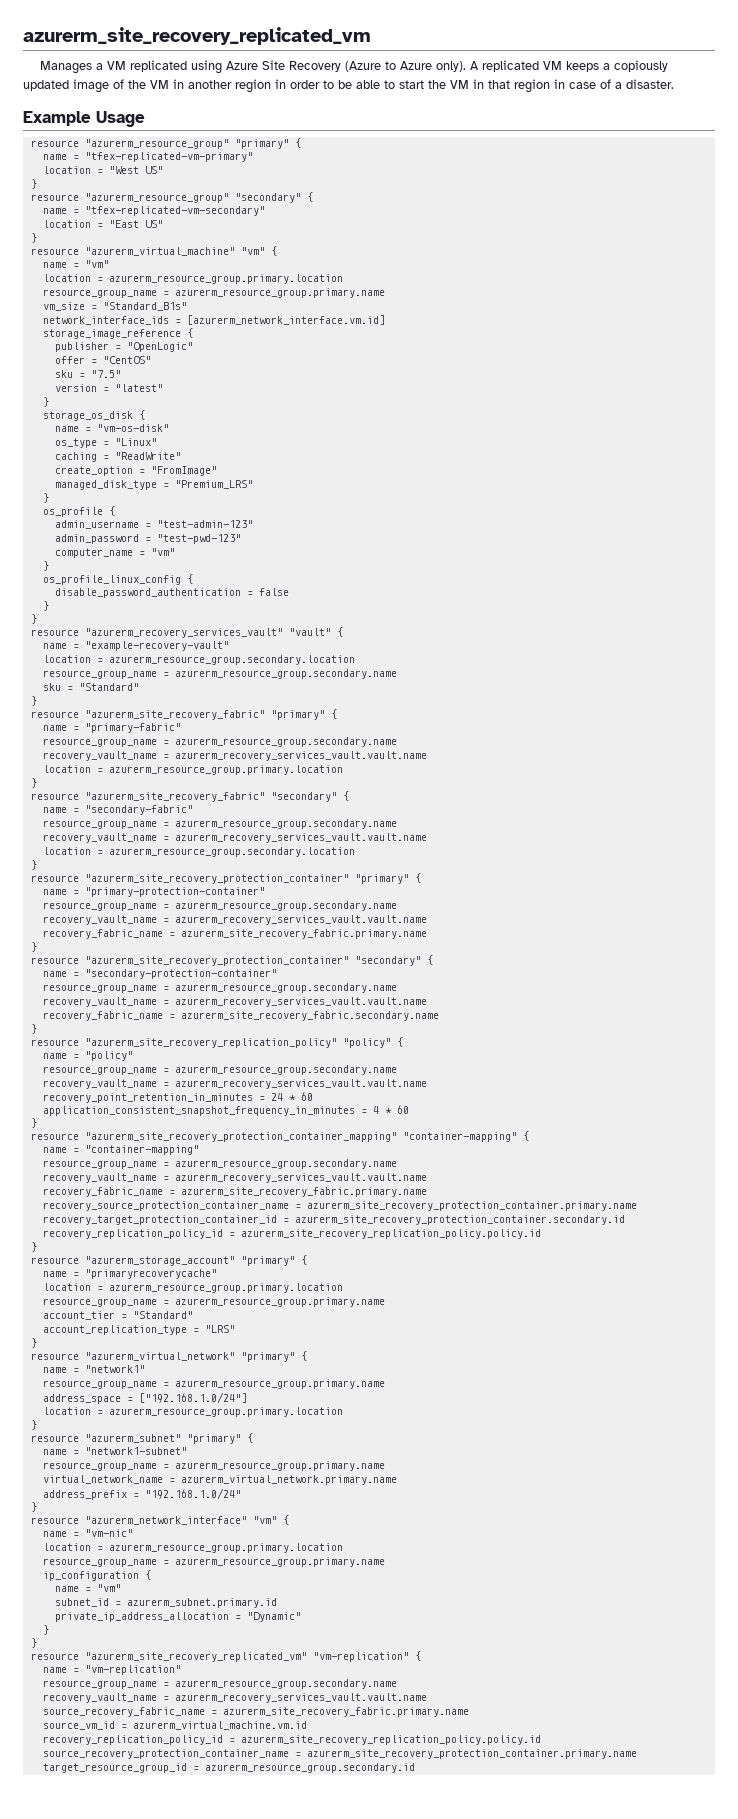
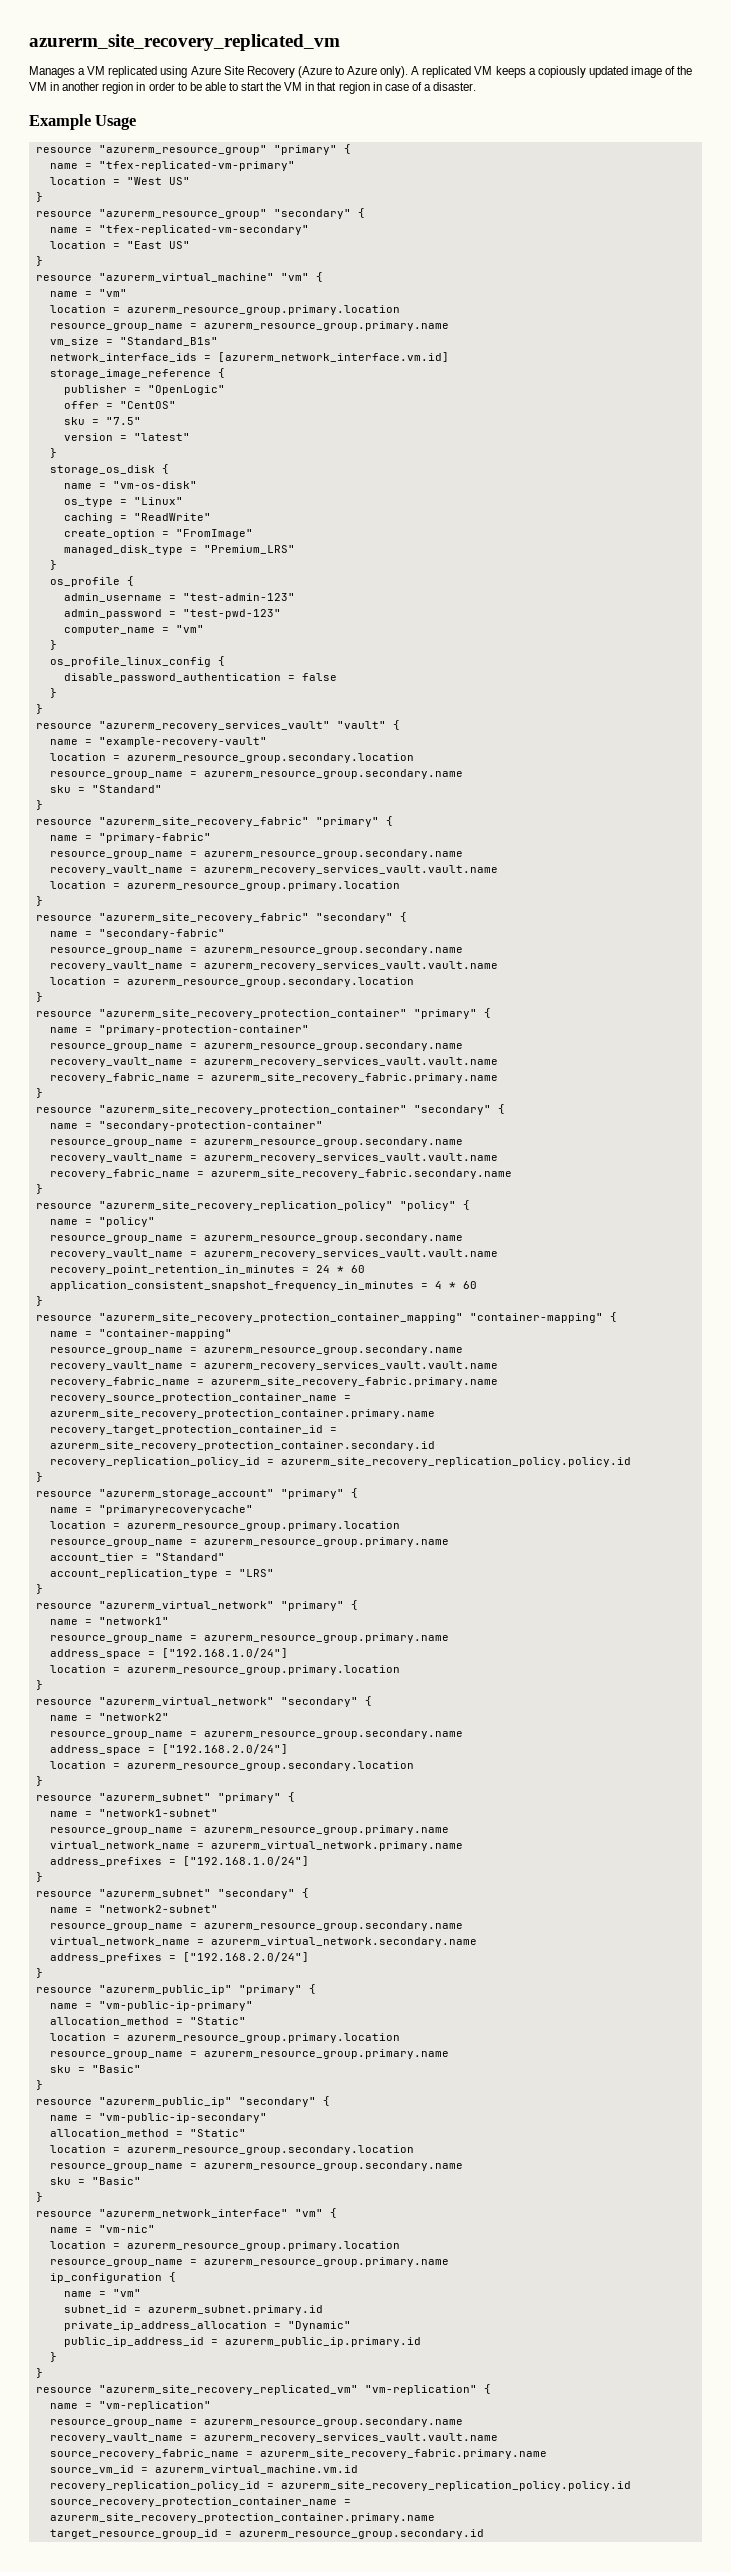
(37, 1425) none -> [35,1696,372,1707] [49,1713,169,1721] [49,1729,463,1739] [49,1744,288,1755] [49,1761,414,1771] [35,1776,43,1786] // resource "azurerm_virtual_network" "secondary" { // name = "network2" // resource_group_name = azurerm_resource_group.secondary.name // address_space = ["192.168.2.0/24"] // location = azurerm_resource_group.secondary.location // }
[42,1488,241,1500] address_prefix = "192.168.1.0/24" -> [49,1856,309,1867] [35,1872,43,1882] [35,1888,309,1899] [49,1905,218,1913] [49,1921,463,1931] [49,1937,477,1947] [49,1952,309,1963] [35,1968,43,1978] [35,1984,316,1995] [49,2001,253,2011] [49,2017,246,2026] [49,2033,400,2043] [49,2049,449,2059] [49,2065,141,2073] [35,2080,43,2090] [35,2096,330,2107] [49,2113,267,2123] [49,2129,246,2138] [49,2145,414,2155] [49,2161,463,2171] [49,2177,141,2185] address_prefixes = ["192.168.1.0/24"] // } // resource "azurerm_subnet" "secondary" { // name = "network2-subnet" // resource_group_name = azurerm_resource_group.secondary.name // virtual_network_name = azurerm_virtual_network.secondary.name // address_prefixes = ["192.168.2.0/24"] // } // resource "azurerm_public_ip" "primary" { // name = "vm-public-ip-primary" // allocation_method = "Static" // location = azurerm_resource_group.primary.location // resource_group_name = azurerm_resource_group.primary.name // sku = "Basic" // } // resource "azurerm_public_ip" "secondary" { // name = "vm-public-ip-secondary" // allocation_method = "Static" // location = azurerm_resource_group.secondary.location // resource_group_name = azurerm_resource_group.secondary.name // sku = "Basic"
(301, 1617) none -> [63,2337,421,2347] // public_ip_address_id = azurerm_public_ip.primary.id

